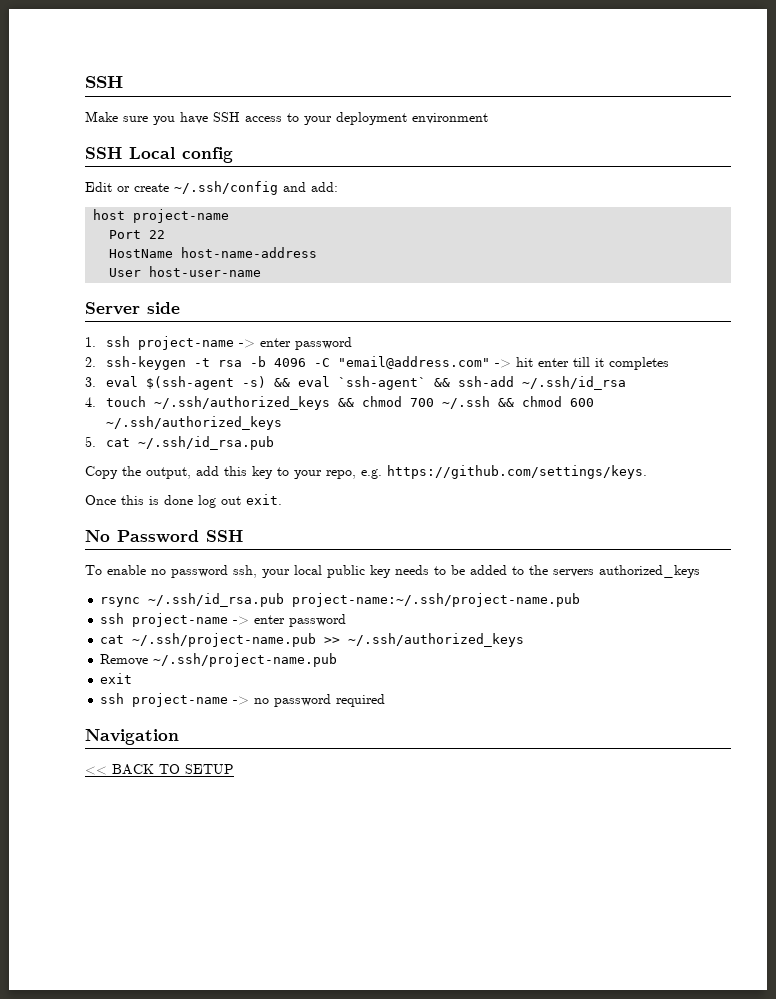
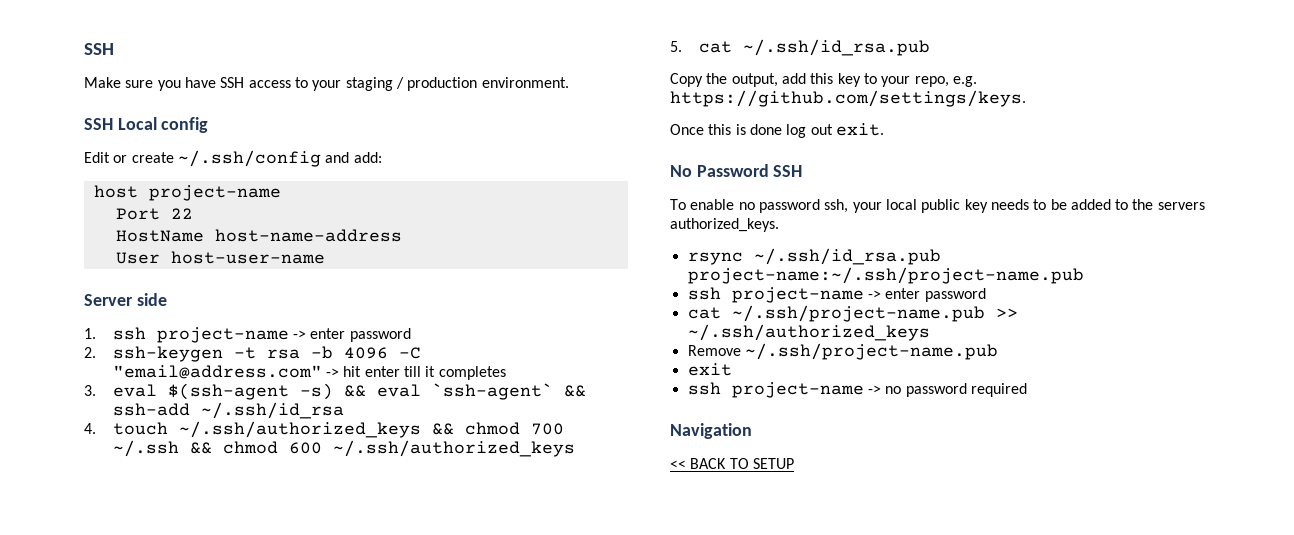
[336,112,488,125] deployment environment -> [345,77,569,91] staging / production environment.
[599,565,700,578] authorized_keys -> [670,218,779,232] authorized_keys.

